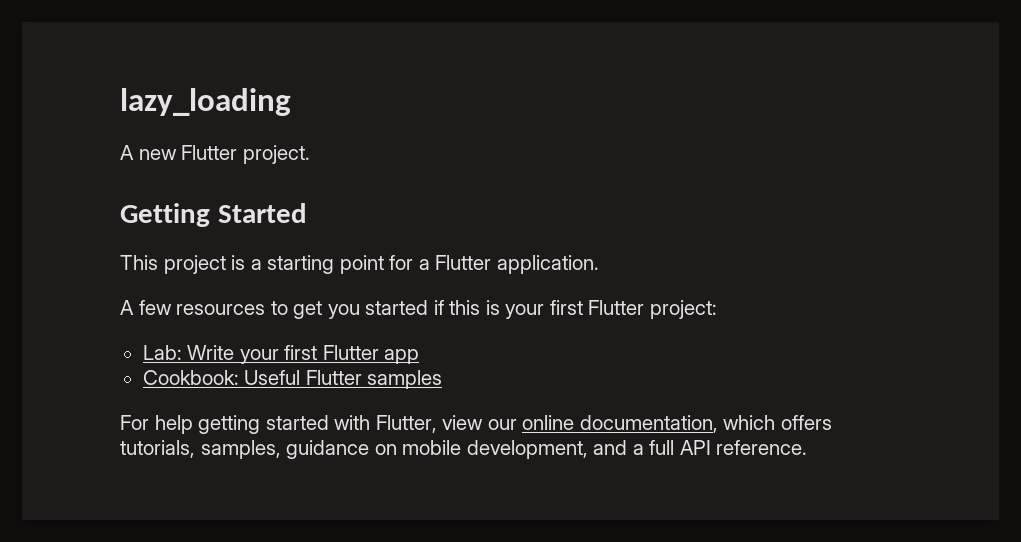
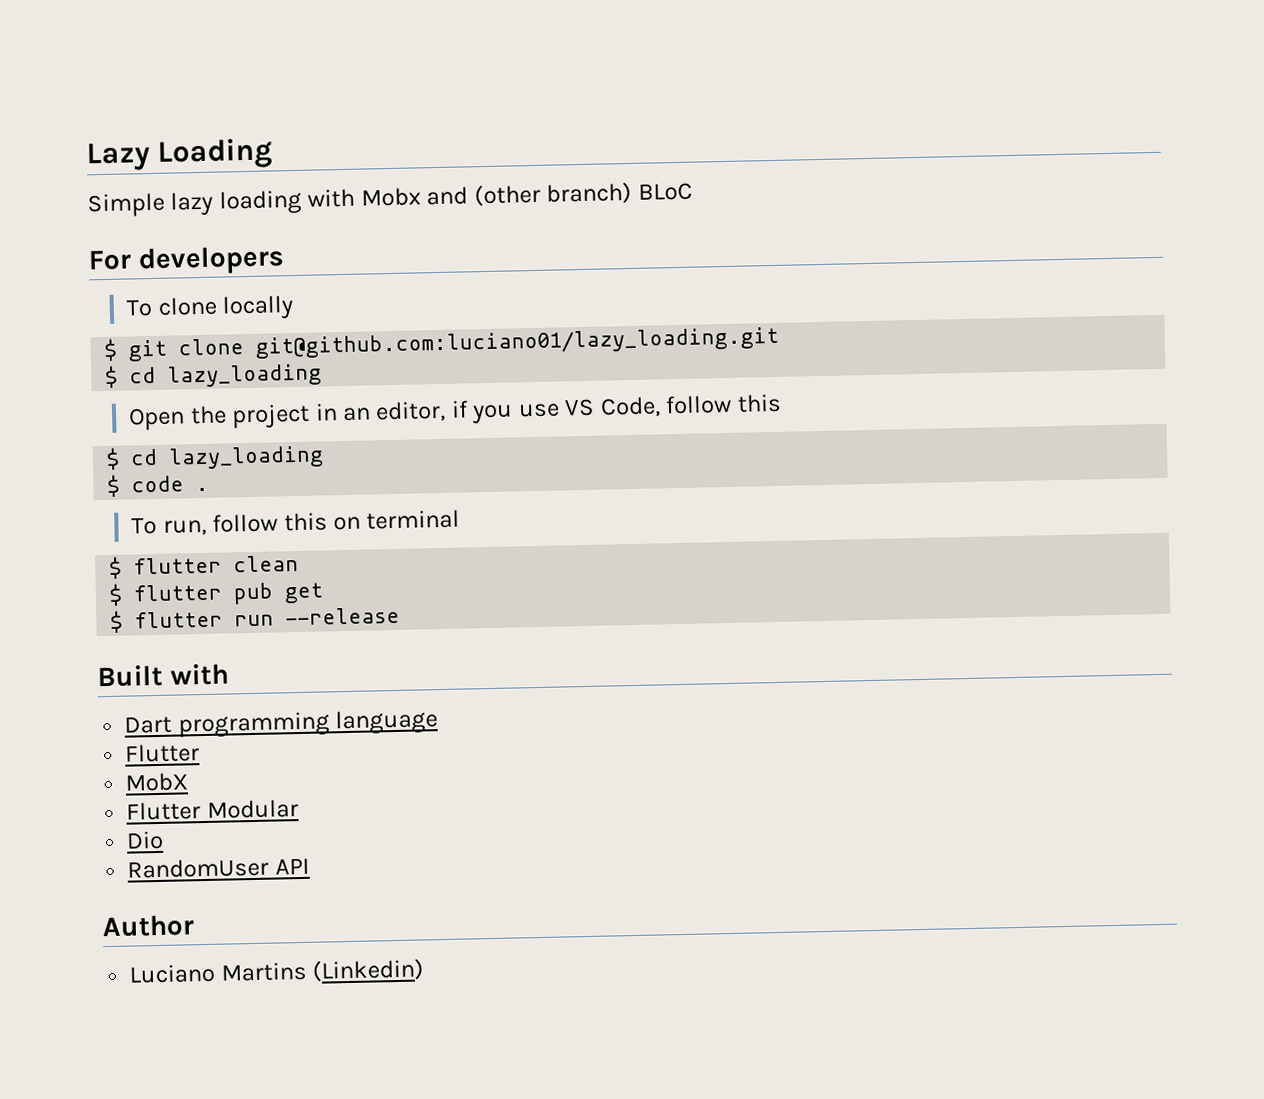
[120,88,291,116] [120,145,310,164] [120,203,307,227] [120,255,599,274] [120,300,717,319] [142,345,420,364] [142,370,443,389] [120,415,832,434] [120,440,808,459] lazy_loading // A new Flutter project. // Getting Started // This project is a starting point for a Flutter application. // A few resources to get you started if this is your first Flutter project: // Lab: Write your first Flutter app // Cookbook: Useful Flutter samples // For help getting started with Flutter, view our online documentation, which offers tutorials, samples, guidance on mobile development, and a full API reference. -> [86,137,273,172] [87,181,693,218] [88,245,285,276] [126,295,295,320] [104,326,780,362] [105,363,323,388] [128,393,782,431] [106,445,325,470] [107,474,210,497] [131,509,461,536] [109,554,300,579] [109,582,325,606] [110,606,401,633] [97,663,229,688] [124,709,439,738] [124,743,201,763] [125,772,189,792] [126,799,299,821] [126,830,165,850] [127,857,310,879] [102,914,194,938] [129,958,425,984] Lazy Loading // Simple lazy loading with Mobx and (other branch) BLoC // For developers // To clone locally // $ git clone git@github.com:luciano01/lazy_loading.git // $ cd lazy_loading // Open the project in an editor, if you use VS Code, follow this // $ cd lazy_loading // $ code . // To run, follow this on terminal // $ flutter clean // $ flutter pub get // $ flutter run --release // Built with // Dart programming language // Flutter // MobX // Flutter Modular // Dio // RandomUser API // Author // Luciano Martins (Linkedin)

